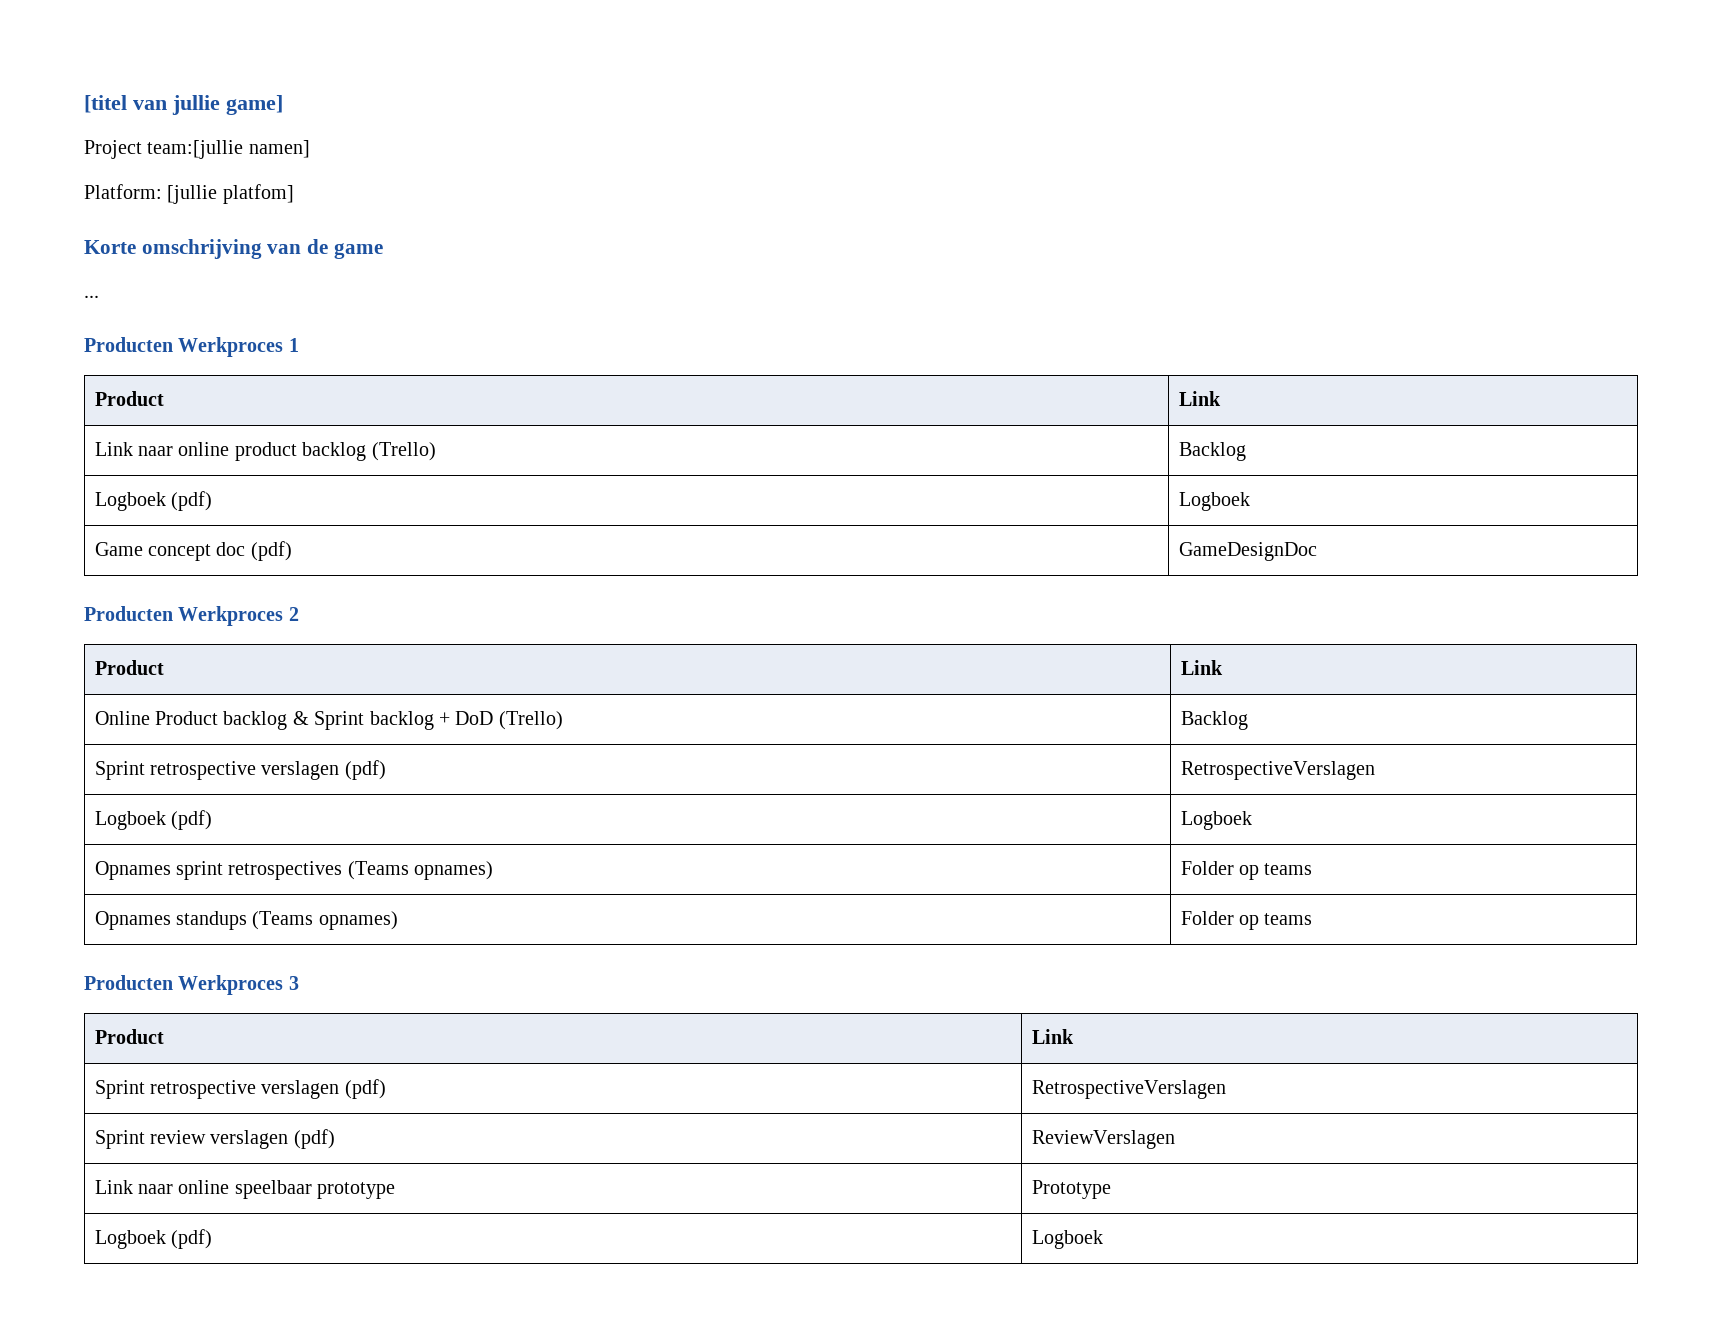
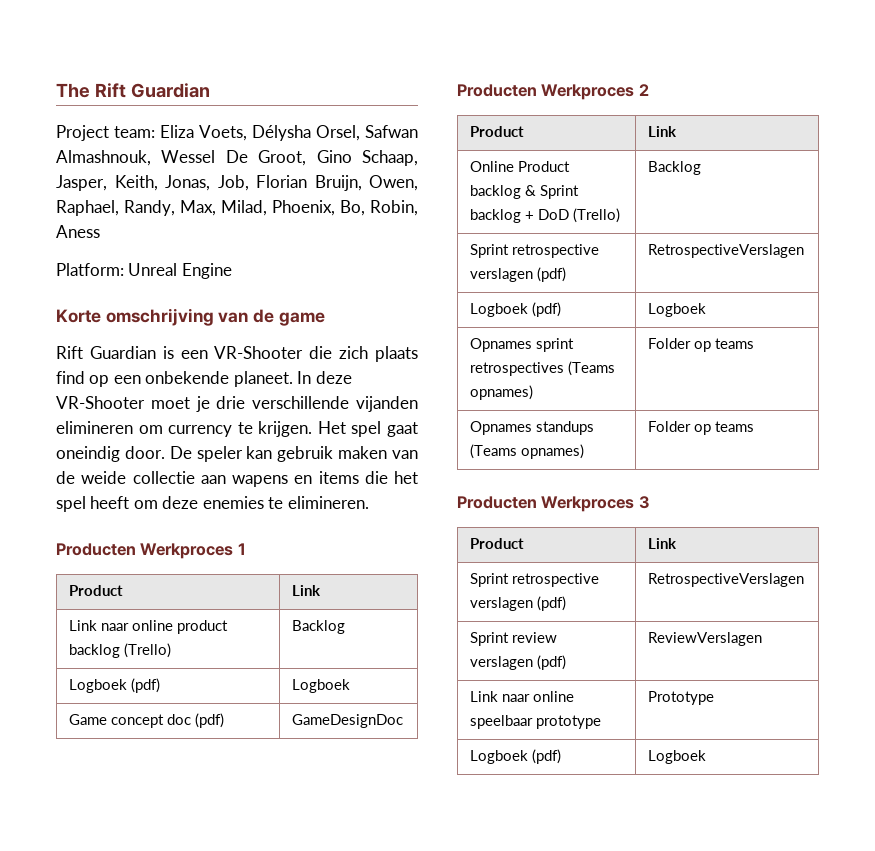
[84,95,283,115] [84,140,310,159] [titel van jullie game] // Project team:[jullie namen] -> [56,83,210,98] [56,125,418,141] [56,150,418,166] [56,175,418,191] [56,200,418,216] [56,225,100,238] The Rift Guardian // Project team: Eliza Voets, Délysha Orsel, Safwan Almashnouk, Wessel De Groot, Gino Schaap, Jasper, Keith, Jonas, Job, Florian Bruijn, Owen, Raphael, Randy, Max, Milad, Phoenix, Bo, Robin, Aness
[167,184,294,204] [jullie platfom] -> [128,263,232,279] Unreal Engine
[84,295,99,298] ... -> [56,346,418,362] [56,371,352,387] [56,396,419,412] [56,421,418,437] [56,446,418,462] [56,471,418,487] [56,496,369,512] Rift Guardian is een VR-Shooter die zich plaats find op een onbekende planeet. In deze VR-Shooter moet je drie verschillende vijanden elimineren om currency te krijgen. Het spel gaat oneindig door. De speler kan gebruik maken van de weide collectie aan wapens en items die het spel heeft om deze enemies te elimineren.

